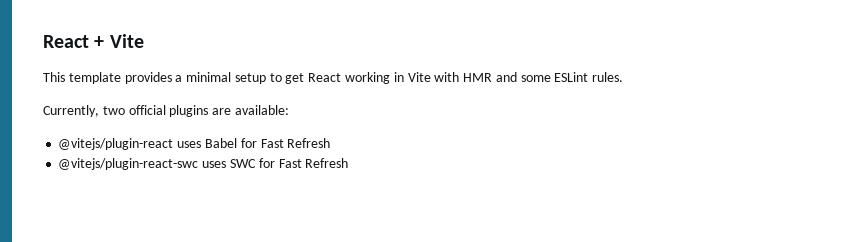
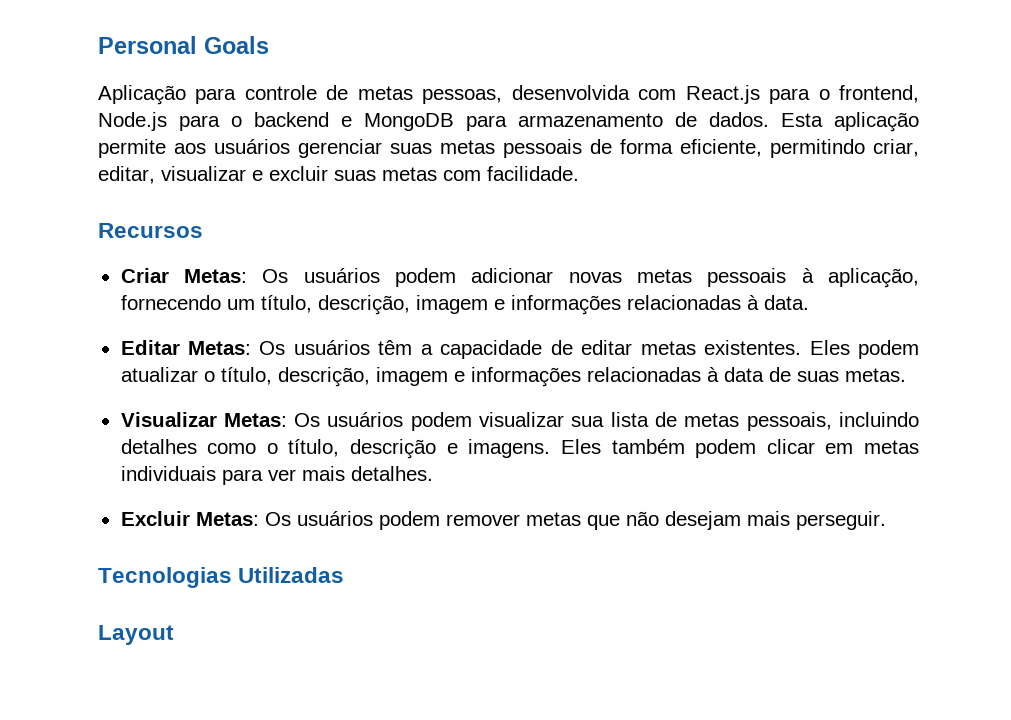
[43,34,144,48] [43,72,624,84] [43,105,289,117] [58,138,331,150] [58,158,349,170] React + Vite // This template provides a minimal setup to get React working in Vite with HMR and some ESLint rules. // Currently, two official plugins are available: // @vitejs/plugin-react uses Babel for Fast Refresh // @vitejs/plugin-react-swc uses SWC for Fast Refresh -> [98,36,269,54] [98,85,920,105] [98,112,919,132] [98,139,919,158] [98,166,579,184] [98,223,203,238] [120,268,920,288] [120,295,809,315] [120,340,919,359] [120,367,906,387] [120,412,920,431] [120,439,920,459] [120,466,433,485] [120,511,886,530] [98,567,345,588] [98,625,174,645] Personal Goals // Aplicação para controle de metas pessoas, desenvolvida com React.js para o frontend, Node.js para o backend e MongoDB para armazenamento de dados. Esta aplicação permite aos usuários gerenciar suas metas pessoais de forma eficiente, permitindo criar, editar, visualizar e excluir suas metas com facilidade. // Recursos // Criar Metas: Os usuários podem adicionar novas metas pessoais à aplicação, fornecendo um título, descrição, imagem e informações relacionadas à data. // Editar Metas: Os usuários têm a capacidade de editar metas existentes. Eles podem atualizar o título, descrição, imagem e informações relacionadas à data de suas metas. // Visualizar Metas: Os usuários podem visualizar sua lista de metas pessoais, incluindo detalhes como o título, descrição e imagens. Eles também podem clicar em metas individuais para ver mais detalhes. // Excluir Metas: Os usuários podem remover metas que não desejam mais perseguir. // Tecnologias Utilizadas // Layout

